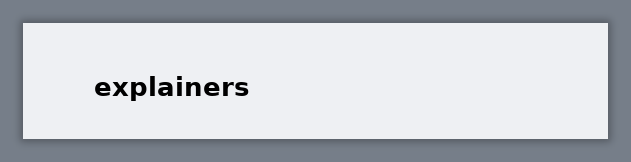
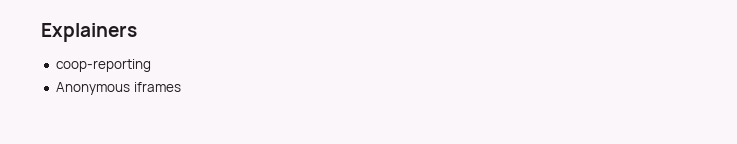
[94,76,249,101] explainers -> [41,23,137,42] [55,59,151,72] [55,82,181,95] Explainers // coop-reporting // Anonymous iframes

